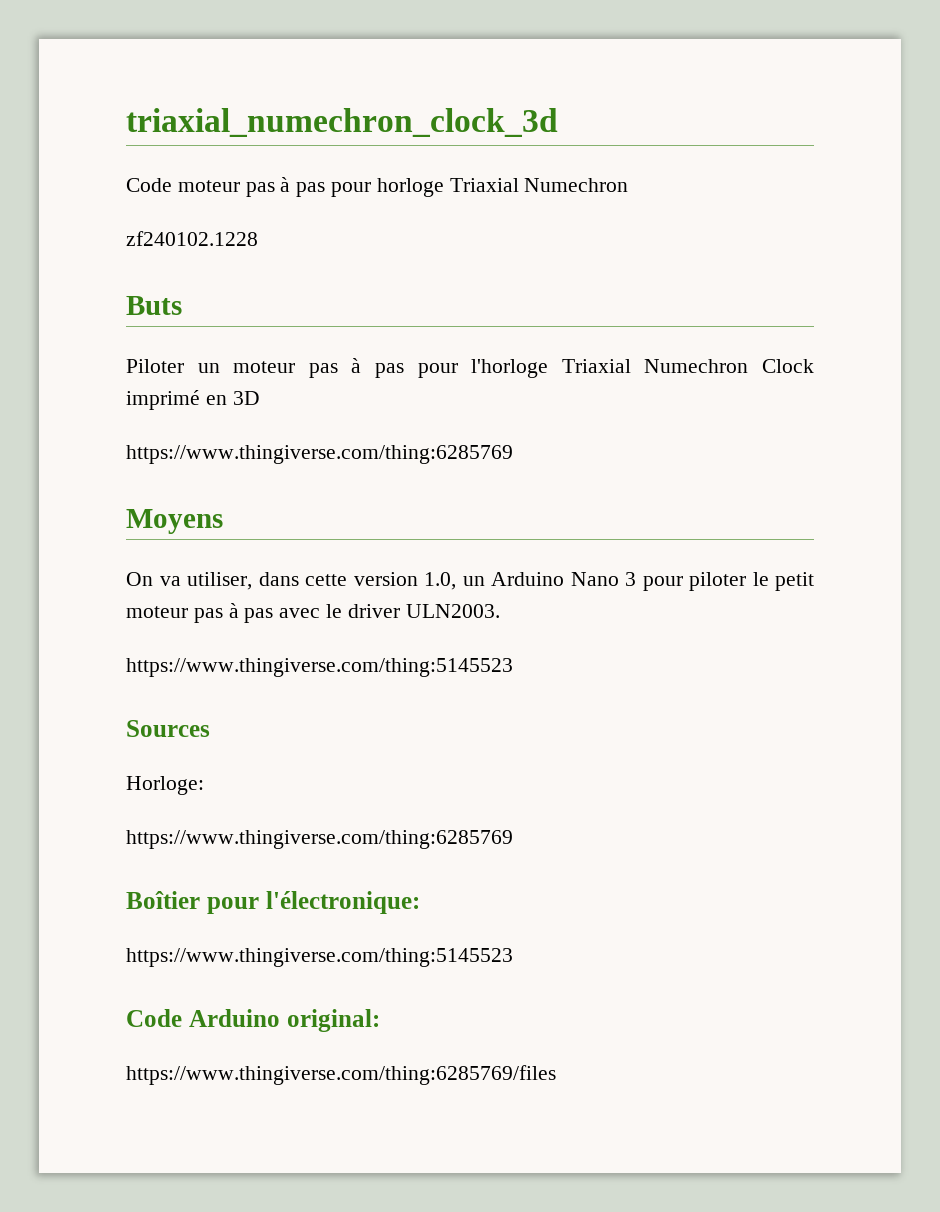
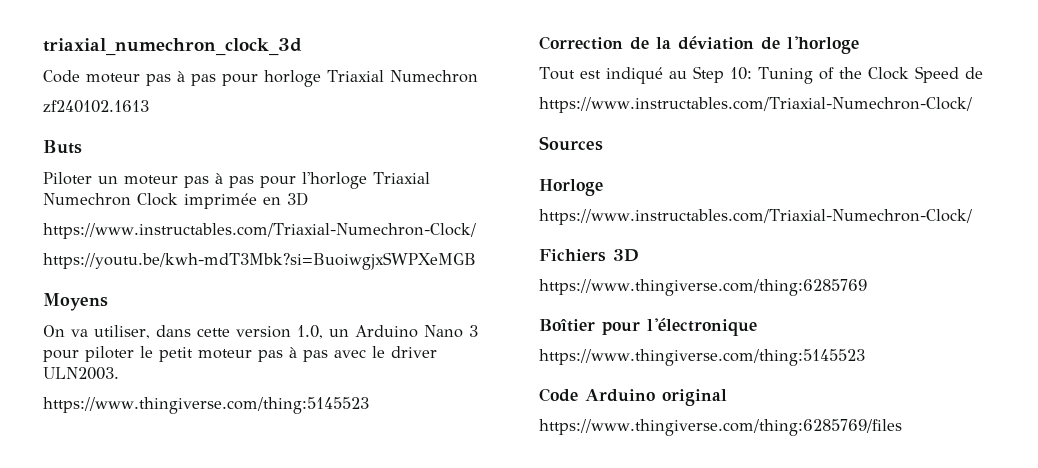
[126,231,258,246] zf240102.1228 -> [43,100,149,113] zf240102.1613
[126,390,200,410] imprimé -> [184,193,257,209] imprimée
[126,445,513,464] https://www.thingiverse.com/thing:6285769 -> [43,223,476,239] [43,252,476,270] https://www.instructables.com/Triaxial-Numechron-Clock/ // https://youtu.be/kwh-mdT3Mbk?si=BuoiwgjxSWPXeMGB
[126,720,210,737] [126,776,204,795] Sources // Horloge: -> [539,36,859,54] [539,66,983,84] [539,97,972,113] [539,136,603,151] [539,179,603,196] [539,209,972,225] [539,249,639,262] Correction de la déviation de l'horloge // Tout est indiqué au Step 10: Tuning of the Clock Speed de // https://www.instructables.com/Triaxial-Numechron-Clock/ // Sources // Horloge // https://www.instructables.com/Triaxial-Numechron-Clock/ // Fichiers 3D
[265,891,420,914] l'électronique: -> [647,318,757,336] l'électronique
[286,1009,380,1032] original: -> [662,389,727,406] original

